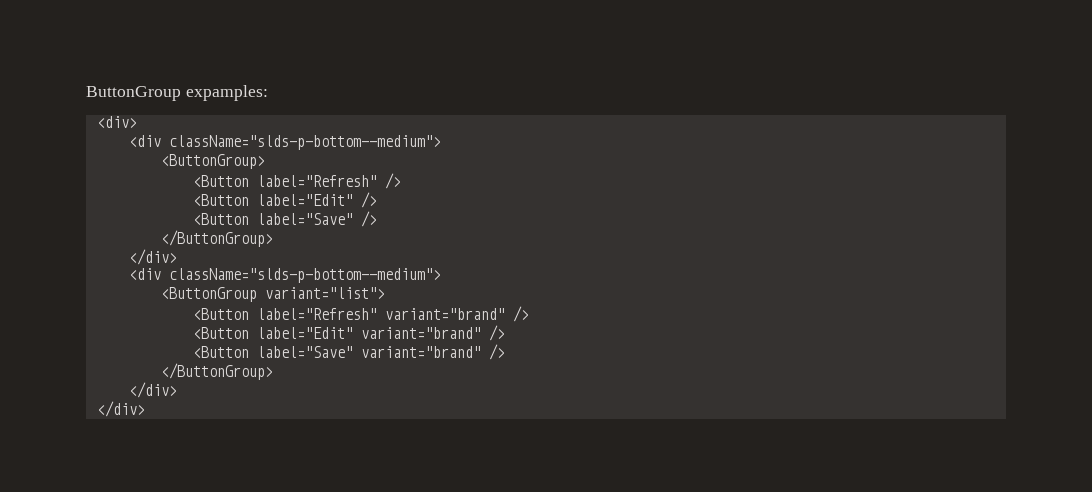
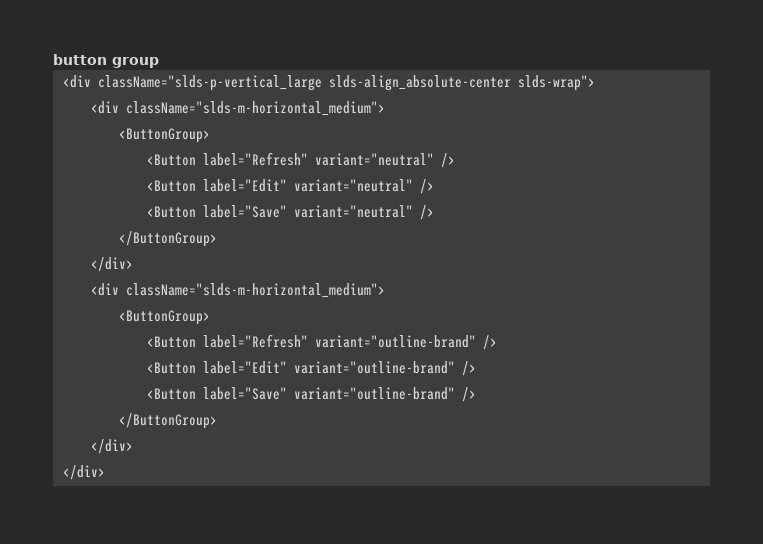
[86,85,268,101] [96,116,137,128] [128,135,441,150] [160,154,265,169] [192,173,401,189] [192,192,377,208] [192,213,353,225] ButtonGroup expamples: // <div> // <div className="slds-p-bottom--medium"> // <ButtonGroup> // <Button label="Refresh" /> // <Button label="Edit" /> // <Button label="Save" -> [53,54,159,68] [62,75,595,91] [90,101,385,116] [118,128,210,143] [146,152,455,168] [146,179,434,194] [146,205,413,218] button group // <div className="slds-p-vertical_large slds-align_absolute-center slds-wrap"> // <div className="slds-m-horizontal_medium"> // <ButtonGroup> // <Button label="Refresh" variant="neutral" /> // <Button label="Edit" variant="neutral" /> // <Button label="Save" variant="neutral"
[168,268,441,283] [160,287,385,302] [192,306,529,322] [192,325,505,341] [192,346,481,358] className="slds-p-bottom--medium"> // <ButtonGroup variant="list"> // <Button label="Refresh" variant="brand" /> // <Button label="Edit" variant="brand" /> // <Button label="Save" variant="brand" -> [125,283,385,298] [118,310,210,325] [146,334,497,350] [146,361,476,376] [146,387,455,400] className="slds-m-horizontal_medium"> // <ButtonGroup> // <Button label="Refresh" variant="outline-brand" /> // <Button label="Edit" variant="outline-brand" /> // <Button label="Save" variant="outline-brand"

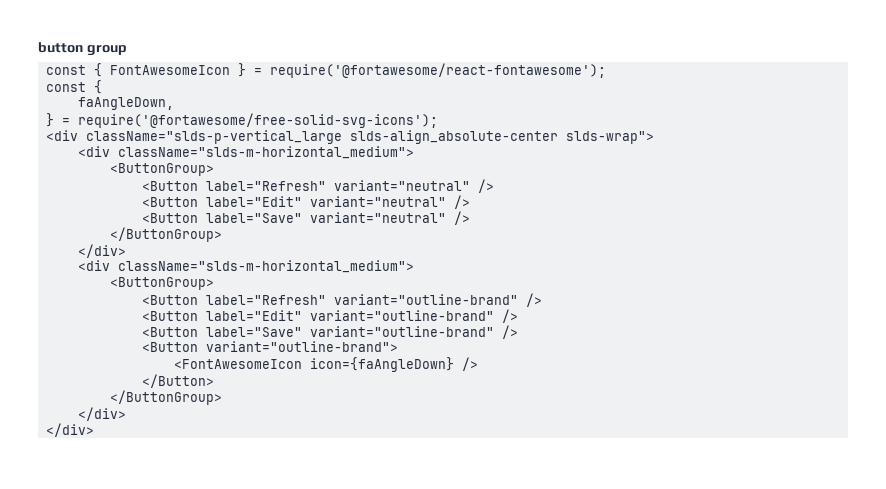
(159, 62) none -> [46,63,607,78] [46,80,103,94] [78,97,175,110] [46,113,439,128] // const { FontAwesomeIcon } = require('@fortawesome/react-fontawesome'); // const { // faAngleDown, // } = require('@fortawesome/free-solid-svg-icons');
(476, 394) none -> [142,341,399,352] [174,357,479,372] [142,374,215,388] // <Button variant="outline-brand"> // <FontAwesomeIcon icon={faAngleDown} /> // </Button>

